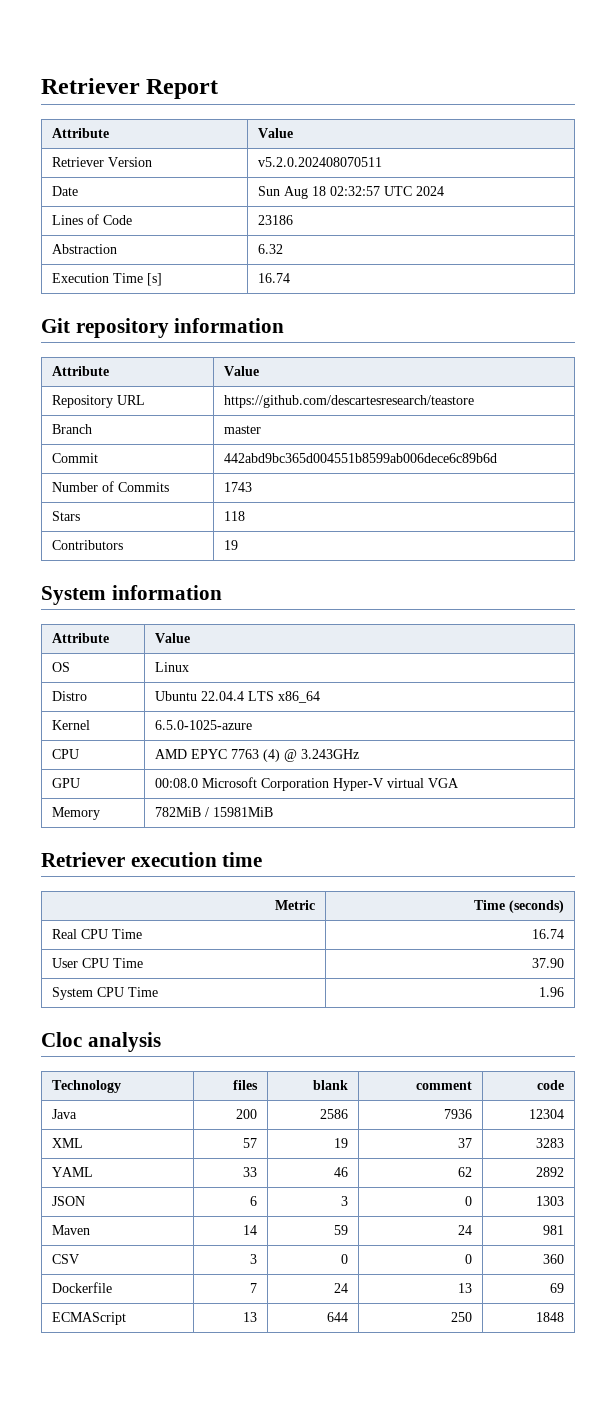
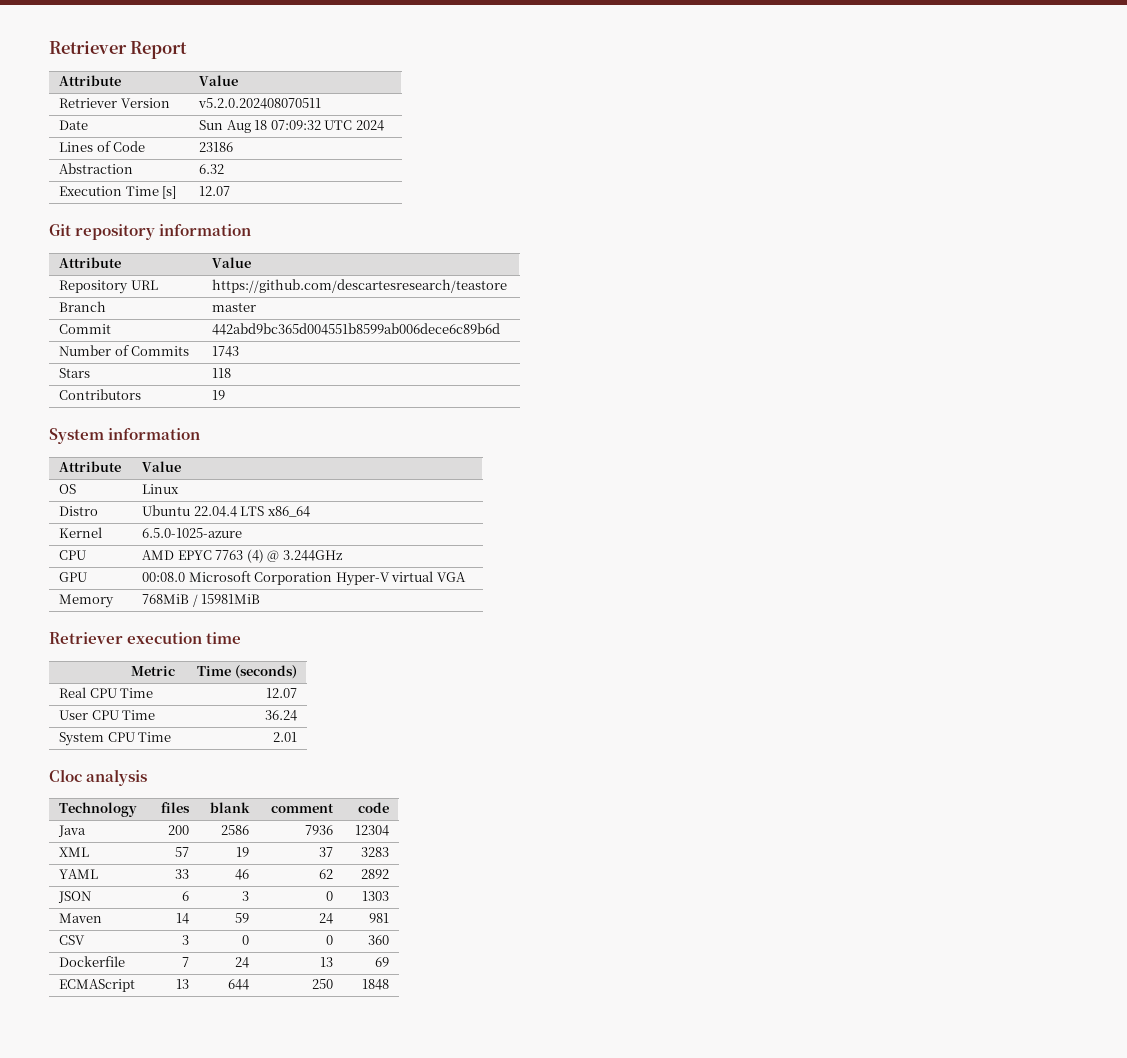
[329,186,380,196] 02:32:57 -> [270,120,321,130] 07:09:32
[257,273,290,283] 16.74 -> [199,186,231,196] 12.07
[300,749,359,759] 3.243GHz -> [282,550,343,561] 3.244GHz
[154,807,201,817] 782MiB -> [142,594,190,604] 768MiB
[532,929,565,939] 16.74 -> [265,688,297,698] 12.07
[532,958,565,968] 37.90 -> [264,710,297,721] 36.24
[539,987,565,997] 1.96 -> [272,732,297,742] 2.01

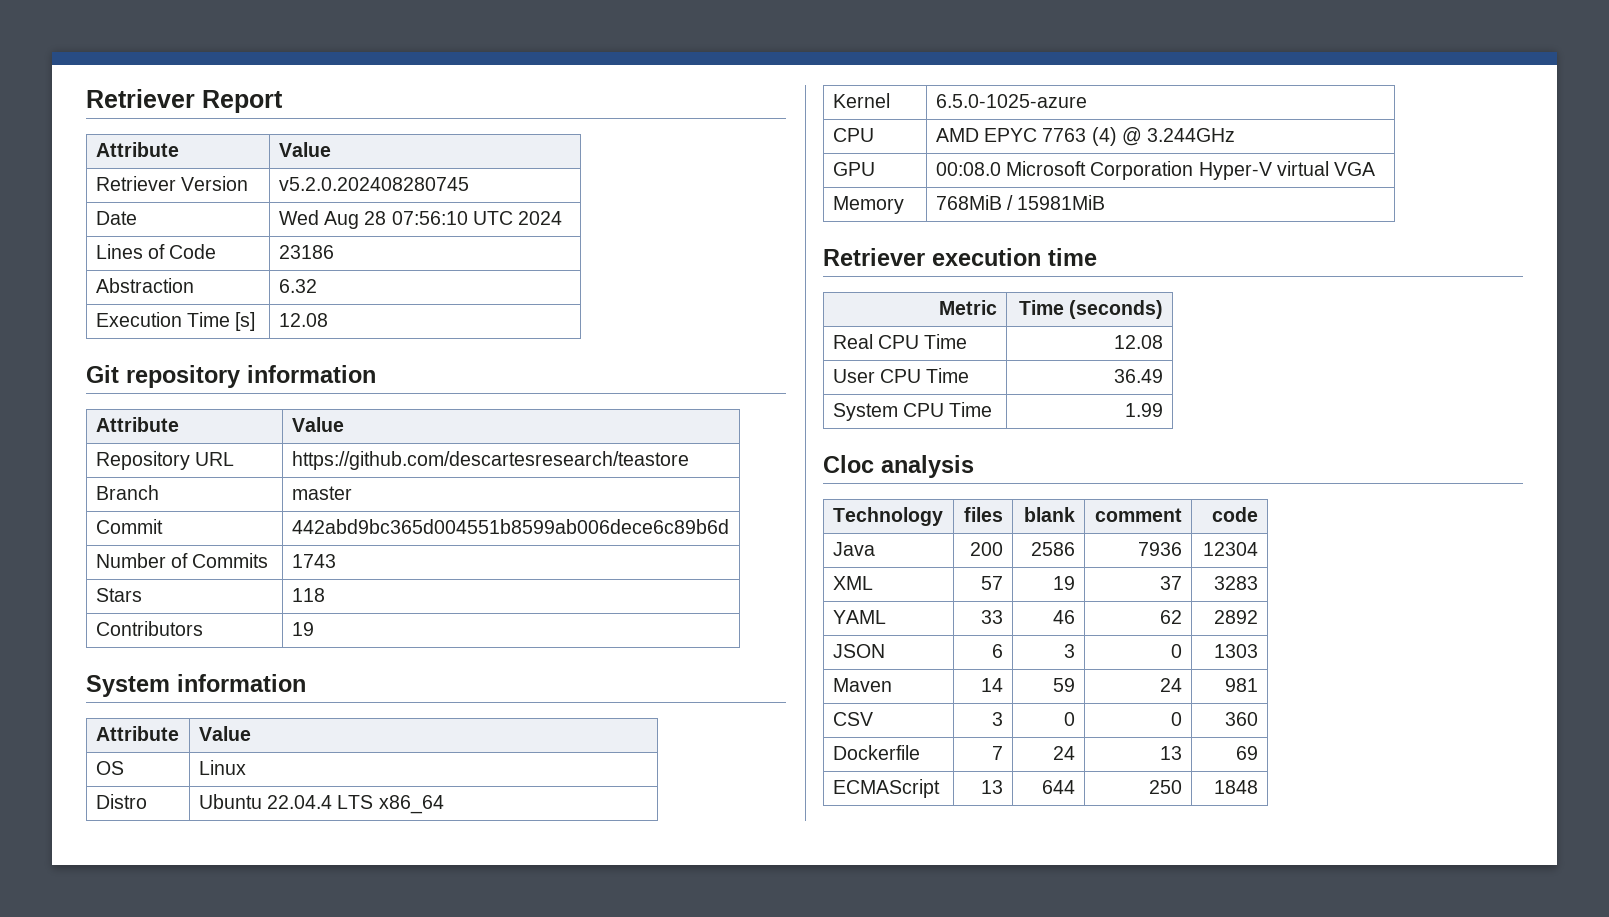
[198,98,322,109] v5.2.0.202408070511 -> [278,177,469,191] v5.2.0.202408280745
[199,120,321,133] Sun Aug 18 07:09:32 -> [278,210,468,229] Wed Aug 28 07:56:10
[199,186,231,196] 12.07 -> [278,313,328,327] 12.08
[265,688,297,698] 12.07 -> [1114,335,1164,349] 12.08
[264,710,297,721] 36.24 -> [1114,369,1164,383] 36.49
[272,732,297,742] 2.01 -> [1125,403,1164,417] 1.99

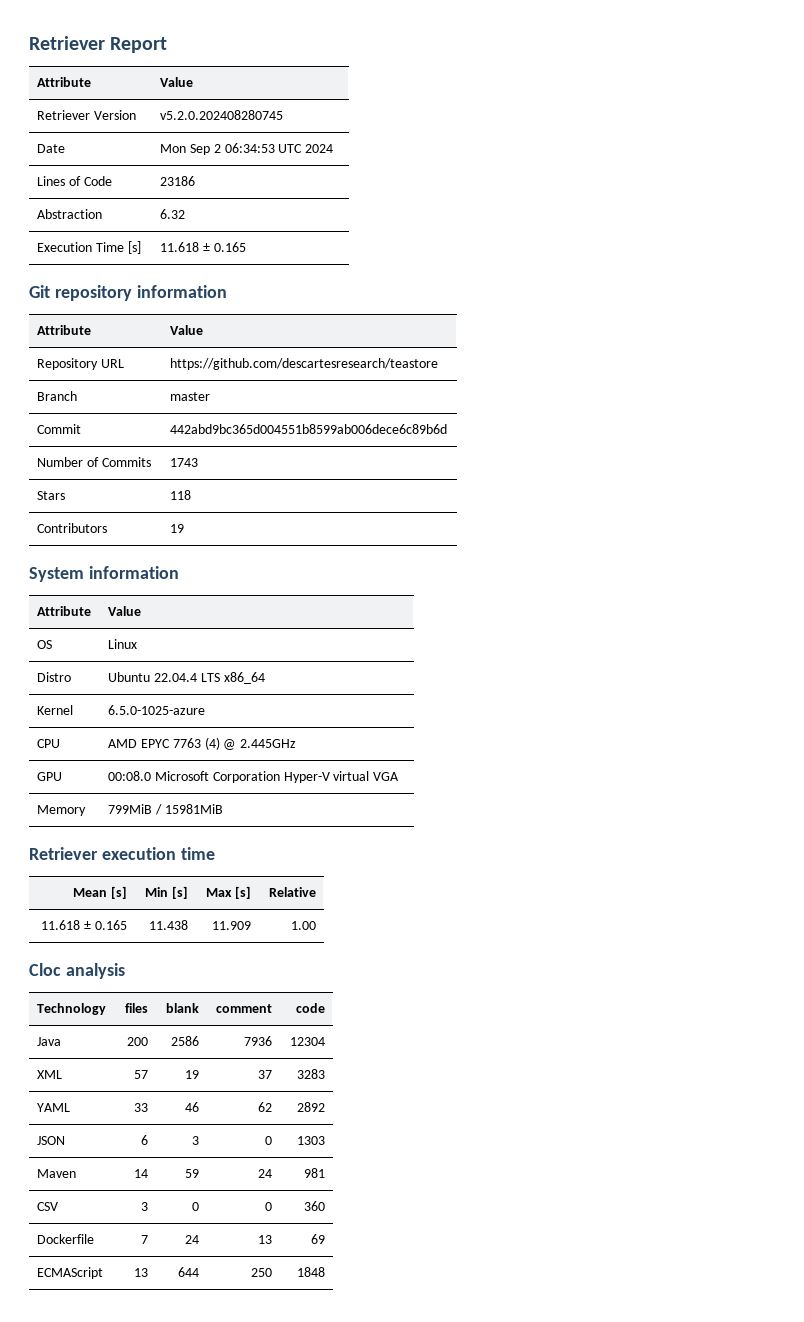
[278,210,468,229] Wed Aug 28 07:56:10 -> [160,143,275,155] Mon Sep 2 06:34:53
[278,313,328,327] 12.08 -> [160,242,246,252] 11.618 ± 0.165
[1147,128,1236,142] 3.244GHz -> [240,739,297,748] 2.445GHz
[935,195,1002,210] 768MiB -> [108,804,153,814] 799MiB
[939,300,998,315] [1018,300,1164,319] [832,334,968,349] [1114,335,1164,349] [832,368,970,383] [1114,369,1164,383] [832,402,993,421] [1125,403,1164,417] Metric | Time (seconds) // Real CPU Time | 12.08 // User CPU Time | 36.49 // System CPU Time | 1.99 -> [73,886,127,899] [145,886,188,899] [206,886,251,899] [268,887,316,897] [41,920,127,930] [148,920,188,930] [211,921,251,930] [290,921,316,930] Mean [s] | Min [s] | Max [s] | Relative // 11.618 ± 0.165 | 11.438 | 11.909 | 1.00

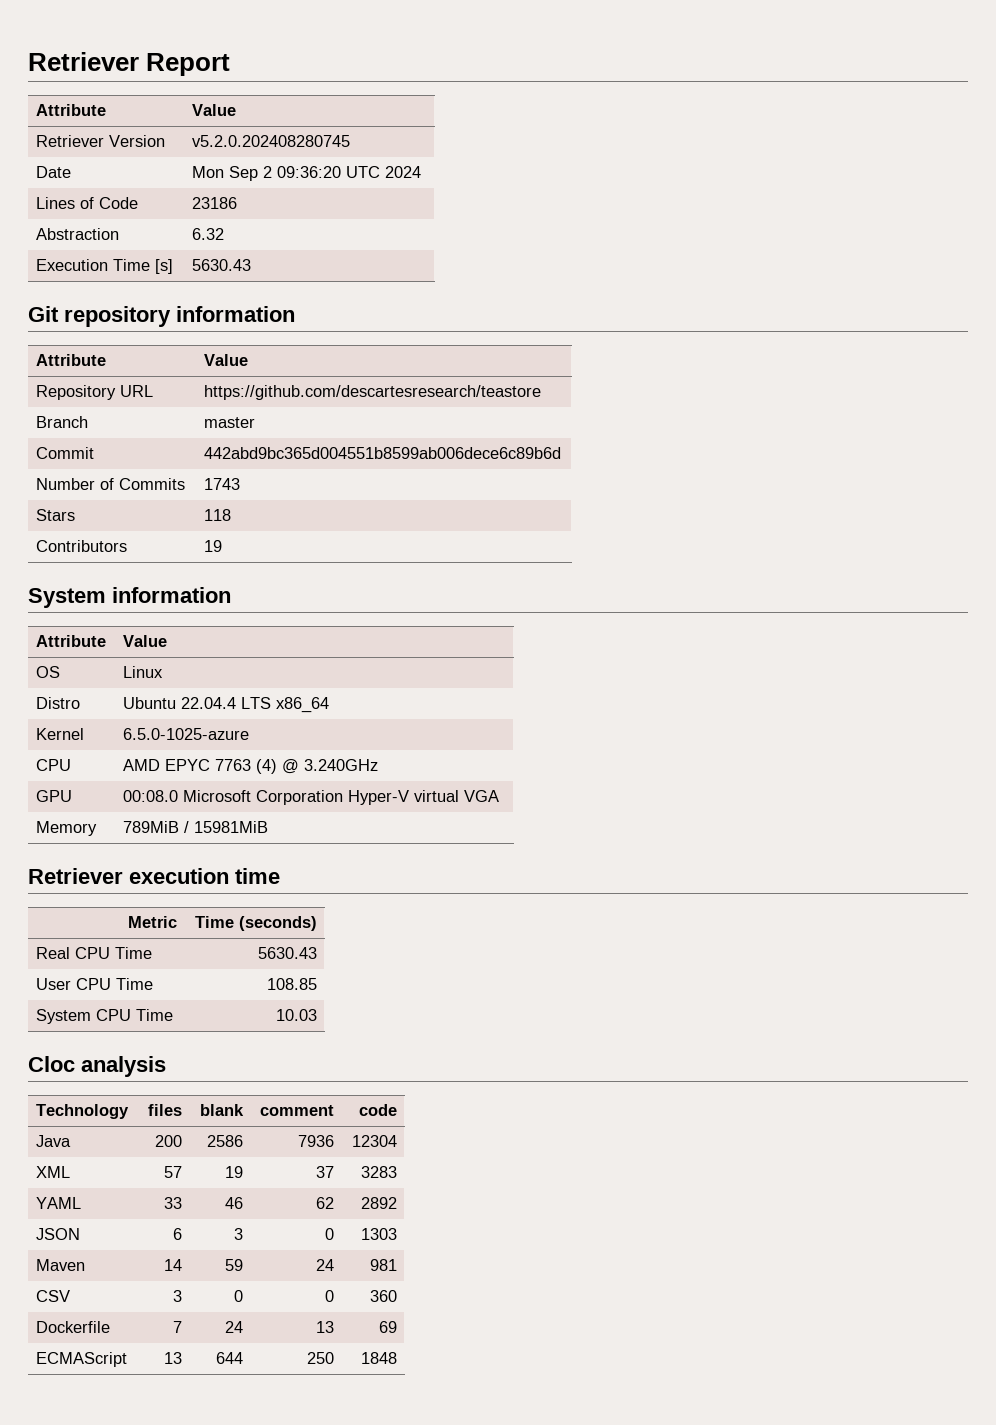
[224,143,275,153] 06:34:53 -> [277,166,342,178] 09:36:20
[160,242,246,252] 11.618 ± 0.165 -> [192,259,252,271] 5630.43
[240,739,297,748] 2.445GHz -> [304,759,379,771] 3.240GHz
[108,804,153,814] 799MiB -> [123,821,180,833] 789MiB
[73,886,127,899] [145,886,188,899] [206,886,251,899] [268,887,316,897] [41,920,127,930] [148,920,188,930] [211,921,251,930] [290,921,316,930] Mean [s] | Min [s] | Max [s] | Relative // 11.618 ± 0.165 | 11.438 | 11.909 | 1.00 -> [127,916,177,928] [194,916,317,931] [36,947,153,959] [257,947,317,959] [36,978,154,990] [266,978,317,990] [36,1009,174,1024] [275,1009,317,1021] Metric | Time (seconds) // Real CPU Time | 5630.43 // User CPU Time | 108.85 // System CPU Time | 10.03

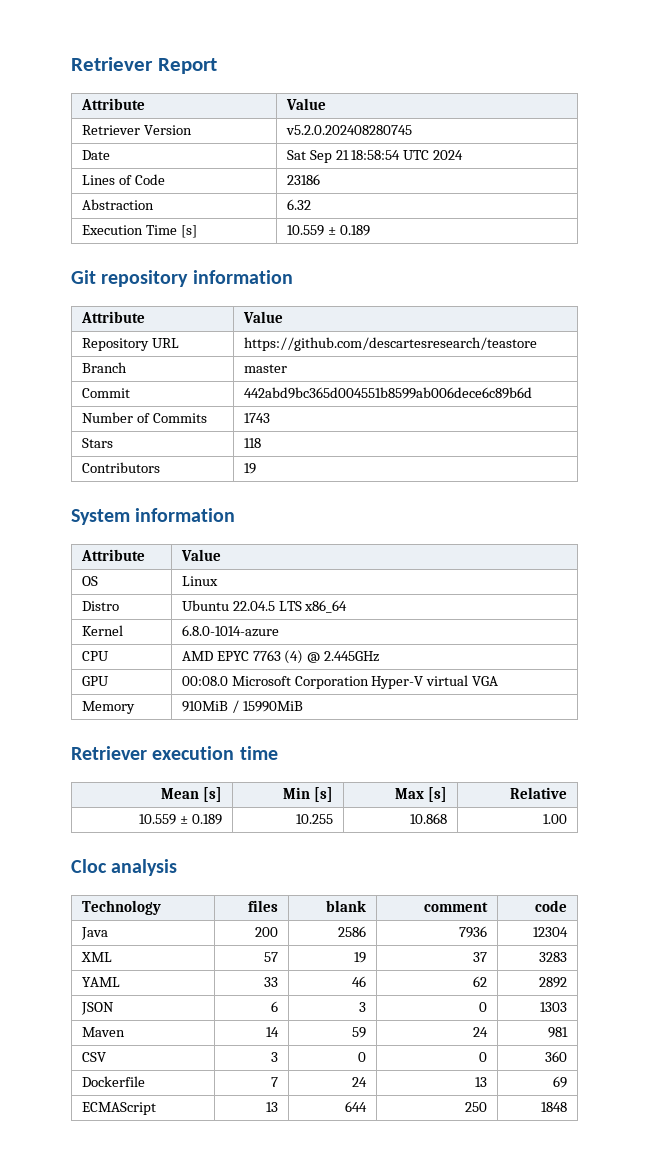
[192,166,342,181] Mon Sep 2 09:36:20 -> [286,150,401,163] Sat Sep 21 18:58:54
[192,259,252,271] 5630.43 -> [286,225,370,236] 10.559 ± 0.189
[181,697,237,709] 22.04.4 -> [232,601,275,611] 22.04.5
[123,728,250,740] 6.5.0-1025-azure -> [181,625,279,637] 6.8.0-1014-azure
[304,759,379,771] 3.240GHz -> [324,651,380,662] 2.445GHz
[123,821,269,833] 789MiB / 15981MiB -> [181,700,303,713] 910MiB / 15990MiB
[127,916,177,928] [194,916,317,931] [36,947,153,959] [257,947,317,959] [36,978,154,990] [266,978,317,990] [36,1009,174,1024] [275,1009,317,1021] Metric | Time (seconds) // Real CPU Time | 5630.43 // User CPU Time | 108.85 // System CPU Time | 10.03 -> [161,787,223,802] [283,787,334,802] [395,787,448,802] [510,787,568,799] [139,814,223,825] [296,814,334,824] [410,813,448,824] [543,814,568,824] Mean [s] | Min [s] | Max [s] | Relative // 10.559 ± 0.189 | 10.255 | 10.868 | 1.00

